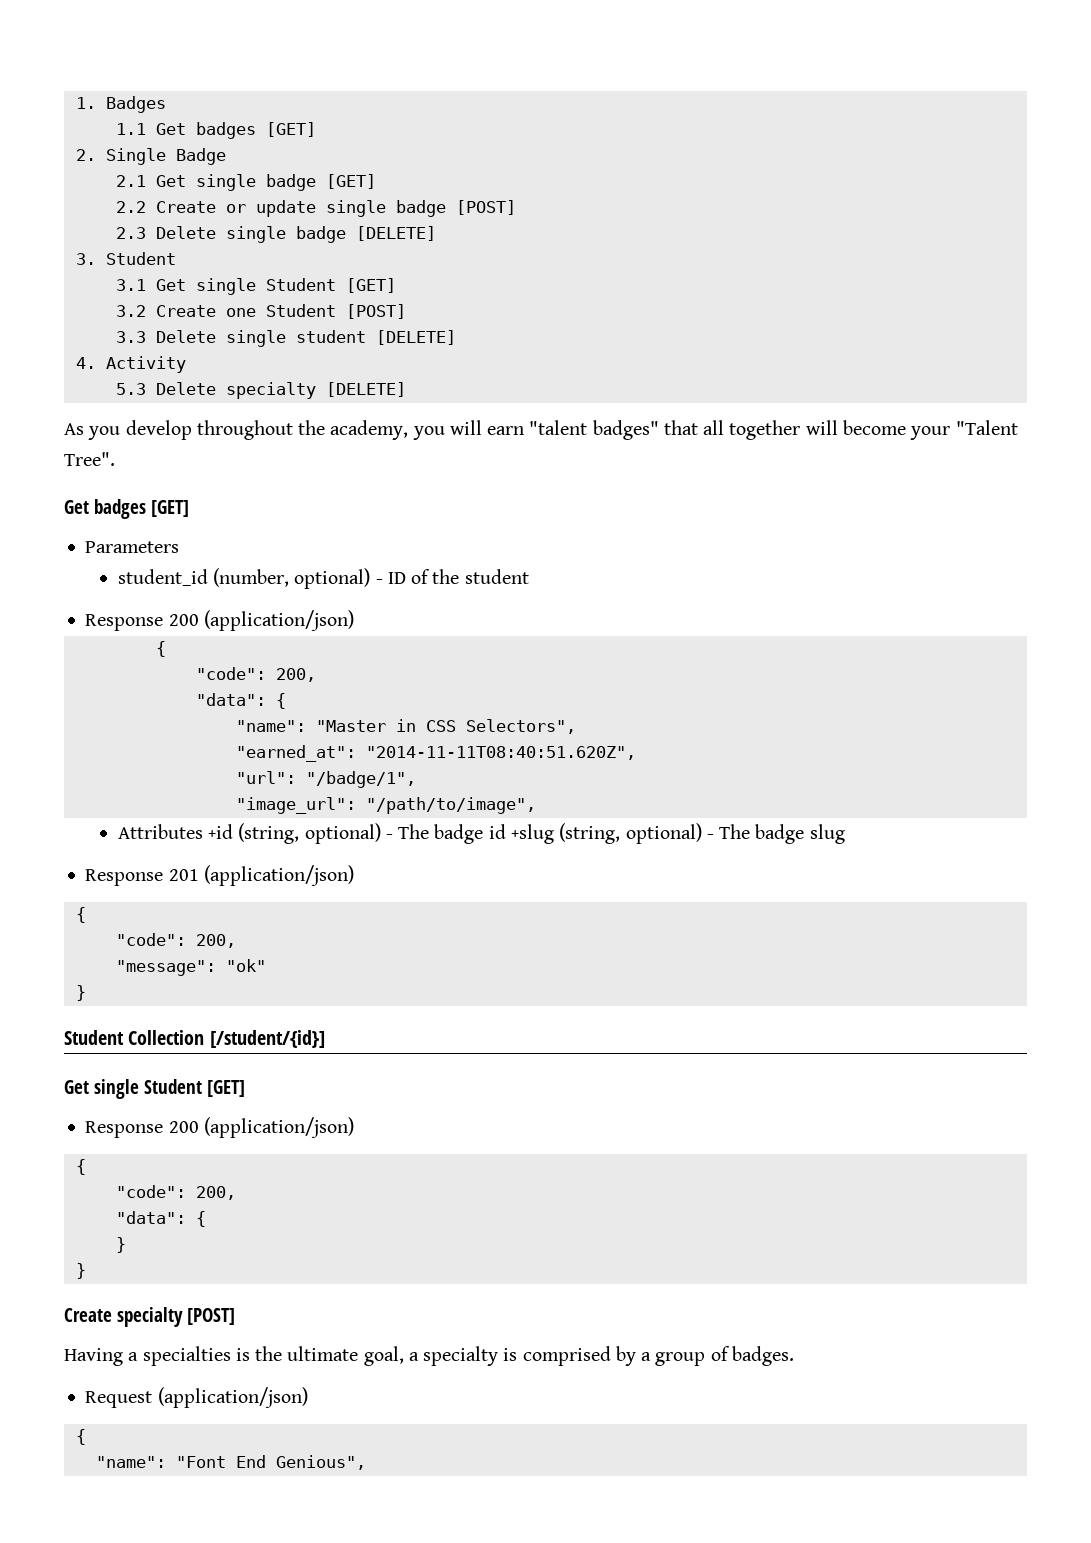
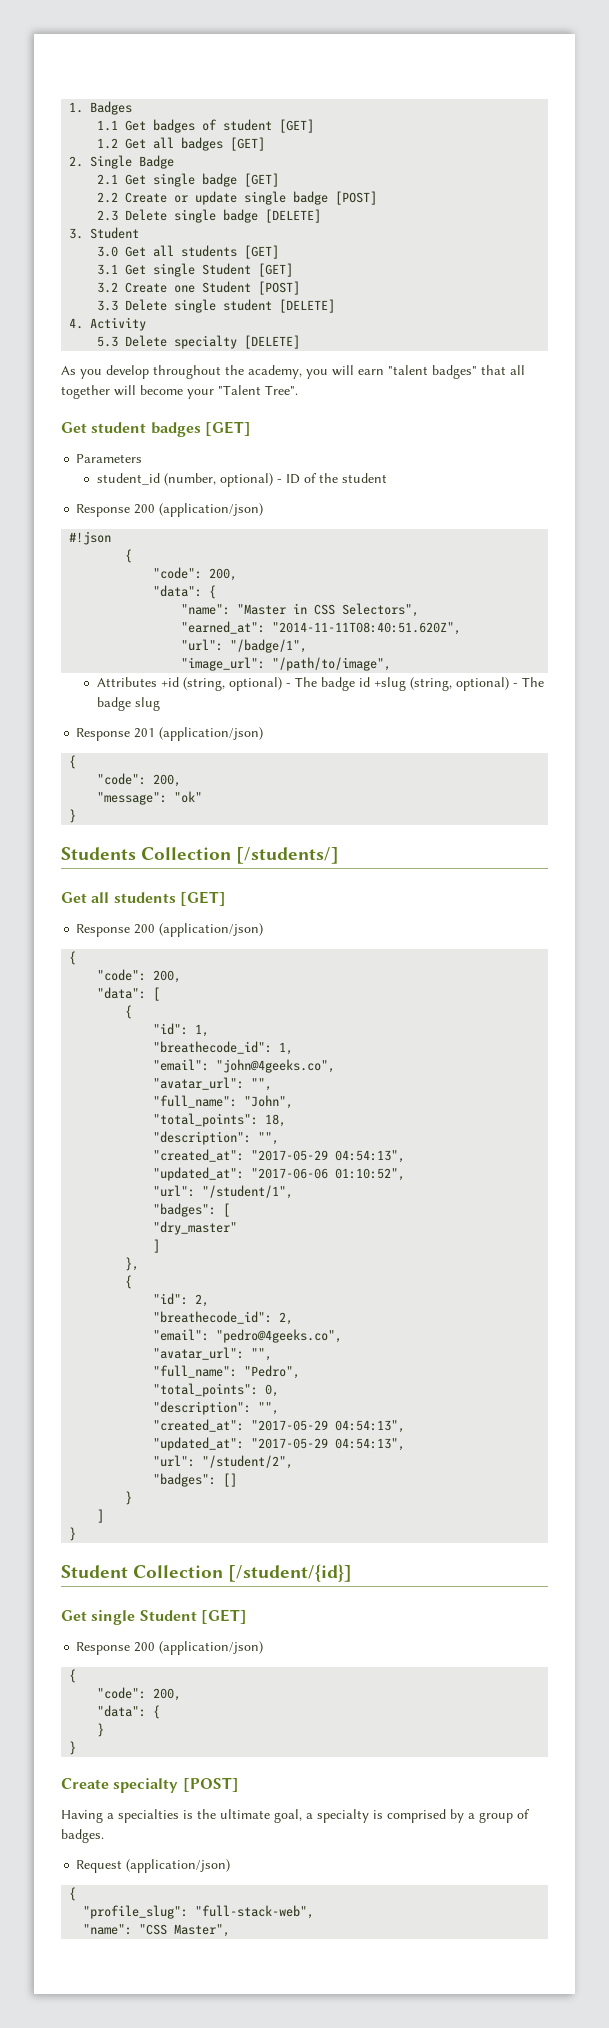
(256, 130) none -> [202,119,315,133] [97,137,224,151] of student [GET] // 1.2 Get all badges
(176, 258) none -> [97,245,280,259] // 3.0 Get all students [GET]
(89, 507) none -> [91,422,147,433] student
(354, 620) none -> [69,531,112,545] // #!json
(86, 993) none -> [61,847,340,864] [61,891,226,906] [76,923,264,937] [69,951,77,965] [97,969,182,983] [97,987,161,1001] [125,1005,133,1019] [153,1023,210,1037] [153,1041,294,1055] [153,1059,336,1073] [153,1077,273,1091] [153,1095,294,1109] [153,1113,287,1127] [153,1131,280,1145] [153,1149,406,1163] [153,1167,406,1181] [153,1185,294,1199] [153,1203,231,1217] [153,1221,238,1235] [153,1239,161,1253] [125,1257,140,1271] [125,1275,133,1289] [153,1293,210,1307] [153,1311,294,1325] [153,1329,343,1343] [153,1347,273,1361] [153,1365,301,1379] [153,1383,280,1397] [153,1401,280,1415] [153,1419,406,1433] [153,1437,406,1451] [153,1455,294,1469] [153,1473,238,1487] [125,1491,133,1505] [97,1509,105,1523] [69,1527,77,1541] // Students Collection [/students/] // Get all students [GET] // Response 200 (application/json) // { // "code": 200, // "data": [ // { // "id": 1, // "breathecode_id": 1, // "email": "john@4geeks.co", // "avatar_url": "", // "full_name": "John", // "total_points": 18, // "description": "", // "created_at": "2017-05-29 04:54:13", // "updated_at": "2017-06-06 01:10:52", // "url": "/student/1", // "badges": [ // "dry_master" // ] // }, // { // "id": 2, // "breathecode_id": 2, // "email": "pedro@4geeks.co", // "avatar_url": "", // "full_name": "Pedro", // "total_points": 0, // "description": "", // "created_at": "2017-05-29 04:54:13", // "updated_at": "2017-05-29 04:54:13", // "url": "/student/2", // "badges": [] // } // ] // }
[95,1455,366,1470] // "name": "Font End Genious", -> [83,1905,315,1919] [83,1924,231,1937] // "profile_slug": "full-stack-web", // "name": "CSS Master",

